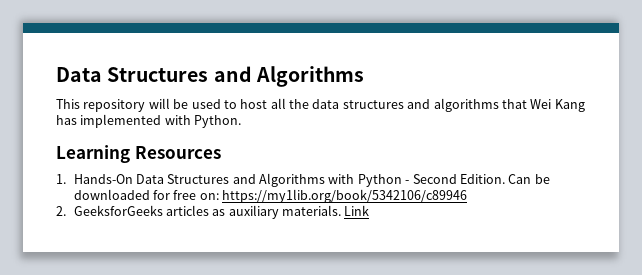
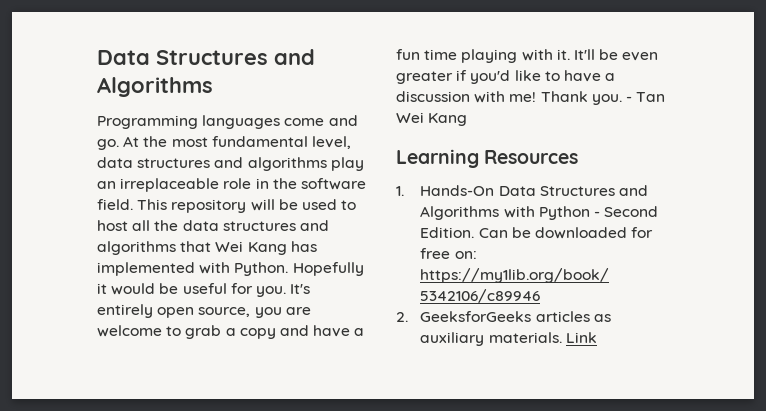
(364, 76) none -> [97,115,358,129] [97,136,351,150] [97,157,364,171] [97,178,366,192] [97,199,133,210] Programming languages come and go. At the most fundamental level, data structures and algorithms play an irreplaceable role in the software field.
(242, 121) none -> [292,262,364,276] [97,283,311,297] [97,304,311,318] [97,325,365,339] [396,49,659,63] [396,70,616,84] [396,91,666,105] [396,112,468,126] Hopefully it would be useful for you. It's entirely open source, you are welcome to grab a copy and have a fun time playing with it. It'll be even greater if you'd like to have a discussion with me! Thank you. - Tan Wei Kang

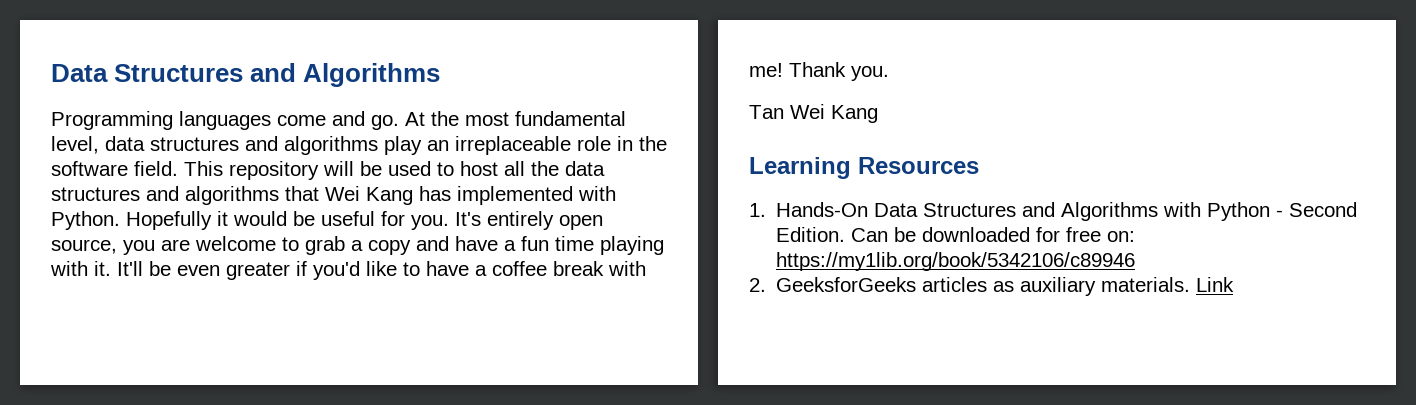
[396,91,470,102] discussion -> [492,261,604,276] coffee break
[625,96,632,102] - -> (889, 73) //

